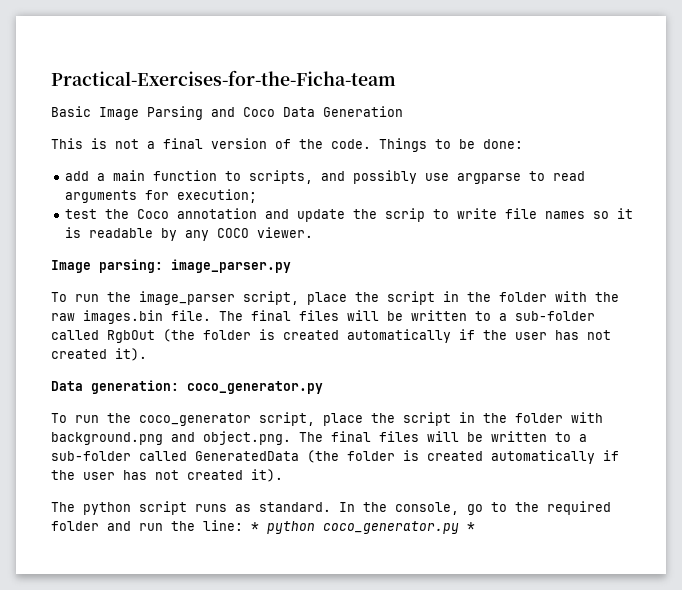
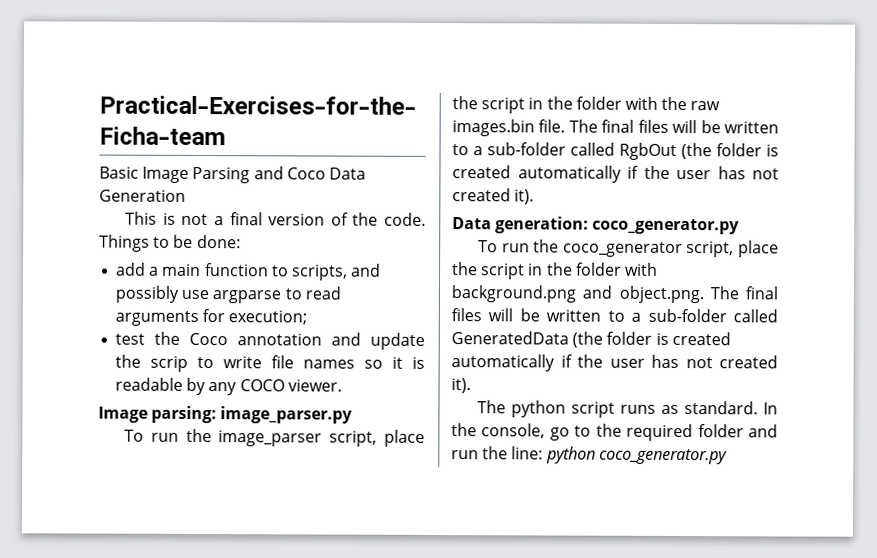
[251,522,259,531] * -> (544, 453) none
[467,522,475,531] * -> (728, 456) none

